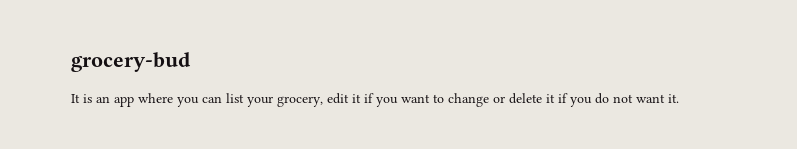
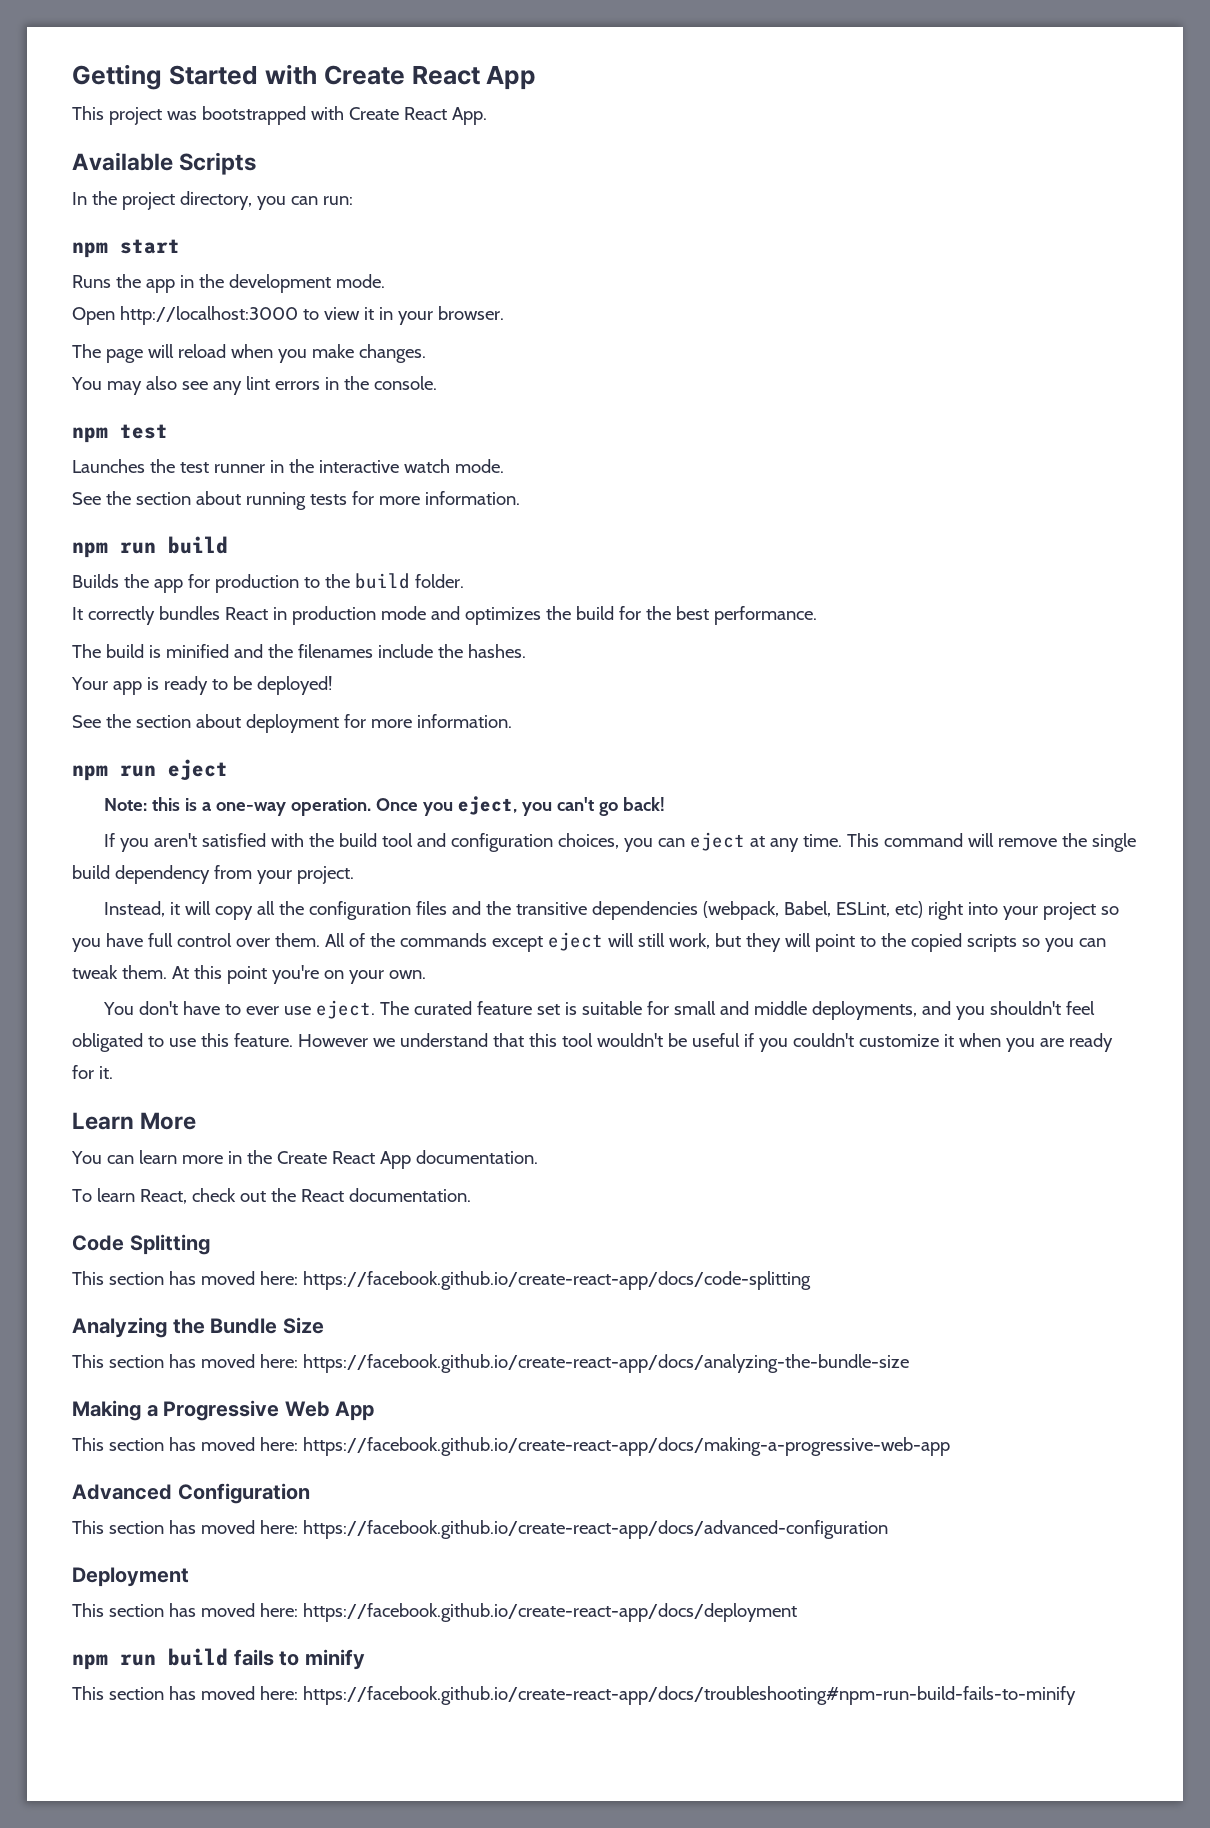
[71,52,191,72] [71,93,679,107] grocery-bud // It is an app where you can list your grocery, edit it if you want to change or delete it if you do not want it. -> [72,64,537,90] [72,106,487,125] [72,152,257,175] [72,191,353,210] [72,239,180,258] [72,274,385,293] [72,306,504,325] [72,344,426,363] [71,376,437,395] [72,424,168,443] [72,459,504,473] [72,491,520,510] [72,536,228,558] [72,573,464,593] [72,606,817,625] [72,644,526,658] [71,676,332,695] [72,714,512,733] [72,759,228,781] [103,796,665,816] [103,832,1136,852] [72,865,354,884] [103,901,1119,920] [72,932,1106,952] [72,965,426,984] [102,1000,1095,1020] [72,1033,1113,1052] [72,1065,113,1079] [72,1112,197,1130] [71,1150,538,1169] [72,1188,471,1204] [72,1234,210,1255] [72,1271,811,1290] [72,1317,324,1338] [72,1354,909,1373] [72,1400,375,1421] [72,1437,950,1456] [72,1483,310,1504] [72,1520,888,1539] [72,1567,189,1587] [72,1603,797,1622] [72,1648,365,1670] [72,1686,1076,1705] Getting Started with Create React App // This project was bootstrapped with Create React App. // Available Scripts // In the project directory, you can run: // npm start // Runs the app in the development mode. // Open http://localhost:3000 to view it in your browser. // The page will reload when you make changes. // You may also see any lint errors in the console. // npm test // Launches the test runner in the interactive watch mode. // See the section about running tests for more information. // npm run build // Builds the app for production to the build folder. // It correctly bundles React in production mode and optimizes the build for the best performance. // The build is minified and the filenames include the hashes. // Your app is ready to be deployed! // See the section about deployment for more information. // npm run eject // Note: this is a one-way operation. Once you eject, you can't go back! // If you aren't satisfied with the build tool and configuration choices, you can eject at any time. This command will remove the single build dependency from your project. // Instead, it will copy all the configuration files and the transitive dependencies (webpack, Babel, ESLint, etc) right into your project so you have full control over them. All of the commands except eject will still work, but they will point to the copied scripts so you can tweak them. At this point you're on your own. // You don't have to ever use eject. The curated feature set is suitable for small and middle deployments, and you shouldn't feel obligated to use this feature. However we understand that this tool wouldn't be useful if you couldn't customize it when you are ready for it. // Learn More // You can learn more in the Create React App documentation. // To learn React, check out the React documentation. // Code Splitting // This section has moved here: https://facebook.github.io/create-react-app/docs/code-splitting // Analyzing the Bundle Size // This section has moved here: https://facebook.github.io/create-react-app/docs/analyzing-the-bundle-size // Making a Progressive Web App // This section has moved here: https://facebook.github.io/create-react-app/docs/making-a-progressive-web-app // Advanced Configuration // This section has moved here: https://facebook.github.io/create-react-app/docs/advanced-configuration // Deployment // This section has moved here: https://facebook.github.io/create-react-app/docs/deployment // npm run build fails to minify // This section has moved here: https://facebook.github.io/create-react-app/docs/troubleshooting#npm-run-build-fails-to-minify

